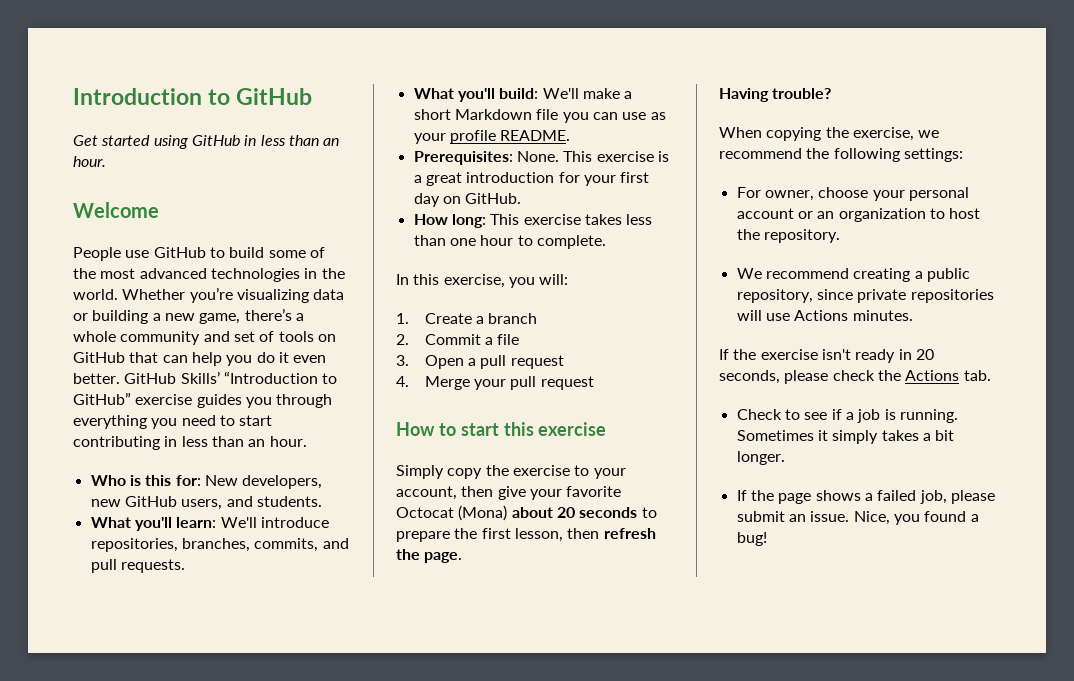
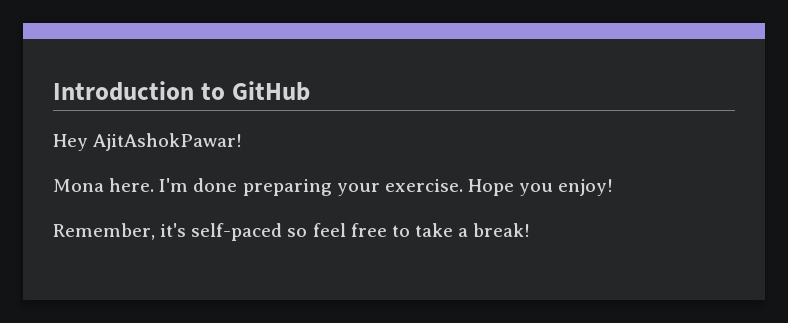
[73,135,340,149] [73,156,106,167] [73,202,159,218] [73,247,325,261] [73,268,345,282] [73,287,345,303] [73,308,304,324] [73,331,336,345] [73,352,327,366] [73,371,338,384] [73,392,333,408] [73,415,273,429] [73,436,307,450] [90,475,323,489] [90,496,322,510] [90,517,329,531] [90,538,349,552] [90,559,185,573] [413,88,633,102] [413,109,666,123] [413,130,571,144] [413,151,669,165] [413,172,650,186] [413,193,522,207] [413,214,653,228] [413,235,606,249] [396,274,569,288] [396,313,538,324] [396,334,520,345] [396,355,564,369] [396,376,594,390] [396,422,607,436] [396,465,626,479] [396,486,622,500] [396,505,657,521] [396,528,656,542] [396,549,463,563] [719,88,832,102] [719,127,940,141] [719,148,963,162] [736,187,969,201] [736,208,981,222] [736,229,840,243] [736,268,970,282] [736,289,994,303] [736,310,913,321] [719,349,934,363] [719,370,991,384] [736,409,958,423] [736,430,955,444] [736,451,785,465] [736,490,995,504] [736,511,979,525] [736,532,767,546] Get started using GitHub in less than an hour. // Welcome // People use GitHub to build some of the most advanced technologies in the world. Whether you’re visualizing data or building a new game, there’s a whole community and set of tools on GitHub that can help you do it even better. GitHub Skills’ “Introduction to GitHub” exercise guides you through everything you need to start contributing in less than an hour. // Who is this for: New developers, new GitHub users, and students. // What you'll learn: We'll introduce repositories, branches, commits, and pull requests. // What you'll build: We'll make a short Markdown file you can use as your profile README. // Prerequisites: None. This exercise is a great introduction for your first day on GitHub. // How long: This exercise takes less than one hour to complete. // In this exercise, you will: // 1. Create a branch // 2. Commit a file // 3. Open a pull request // 4. Merge your pull request // How to start this exercise // Simply copy the exercise to your account, then give your favorite Octocat (Mona) about 20 seconds to prepare the first lesson, then refresh the page. // Having trouble? // When copying the exercise, we recommend the following settings: // For owner, choose your personal account or an organization to host the repository. // We recommend creating a public repository, since private repositories will use Actions minutes. // If the exercise isn't ready in 20 seconds, please check the Actions tab. // Check to see if a job is running. Sometimes it simply takes a bit longer. // If the page shows a failed job, please submit an issue. Nice, you found a bug! -> [53,133,243,151] [53,178,614,196] [53,223,531,241] Hey AjitAshokPawar! // Mona here. I'm done preparing your exercise. Hope you enjoy! // Remember, it's self-paced so feel free to take a break!

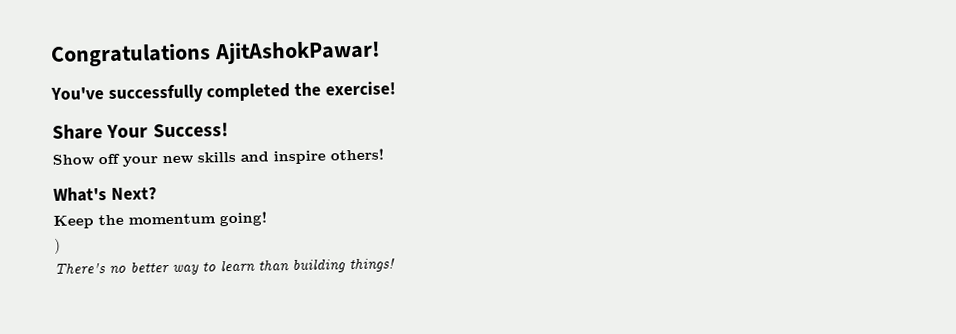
[53,81,310,101] [53,133,243,151] [53,178,614,196] [53,223,531,241] Introduction to GitHub // Hey AjitAshokPawar! // Mona here. I'm done preparing your exercise. Hope you enjoy! // Remember, it's self-paced so feel free to take a break! -> [50,40,380,67] [50,81,396,103] [52,122,229,140] [52,148,384,167] [53,186,157,202] [53,211,267,229] [54,238,61,254] [54,257,395,275] Congratulations AjitAshokPawar! // You've successfully completed the exercise! // Share Your Success! // Show off your new skills and inspire others! // What's Next? // Keep the momentum going! // ) // There's no better way to learn than building things!

